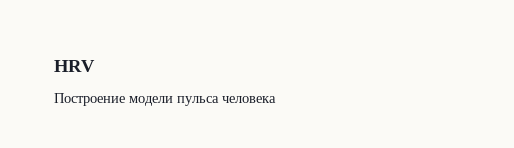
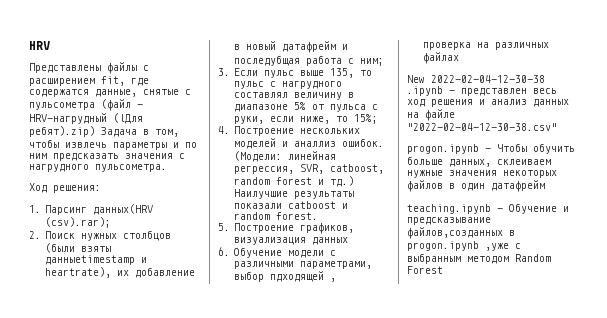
[54,93,276,106] Построение модели пульса человека -> [29,62,149,74] [29,76,149,86] [29,89,191,97] [29,99,143,111] [29,113,143,124] [29,126,179,137] [29,139,197,150] [29,153,185,161] [29,164,167,172] [29,183,101,193] [29,204,154,215] [45,217,112,228] [29,230,172,241] [45,243,112,253] [45,255,148,265] [45,267,196,278] [234,41,349,53] [234,55,385,66] [218,68,373,78] [234,81,343,89] [234,92,355,100] [234,102,379,112] [234,114,379,124] [218,126,361,136] [234,138,385,149] [234,151,337,162] [234,164,385,174] [234,176,355,187] [234,189,355,199] [234,201,349,209] [234,212,319,220] [218,223,355,234] [234,237,349,245] [218,247,337,258] [234,261,373,269] [234,271,337,282] [423,42,550,50] [423,52,460,64] [407,75,545,83] [407,86,557,96] [407,99,569,107] [407,109,455,121] [407,123,557,131] [407,143,575,154] [407,156,551,167] [407,170,557,178] [407,180,545,192] [407,203,569,214] [407,217,491,225] [407,227,515,239] [407,241,521,251] [407,253,551,264] [407,266,443,274] Представлены файлы с расширением fit, где содержатся данные, снятые с пульсометра (файл - HRV-нагрудный (lДля ребят).zip) Задача в том, чтобы извлечь параметры и по ним предсказать значения с нагрудного пульсометра. // Ход решения: // 1. Парсинг данных(HRV (csv).rar); // 2. Поиск нужных столбцов (были взяты данныеtimestamp и heartrate), их добавление в новый датафрейм и последубщая работа с ним; // 3. Если пульс выше 135, то пульс с нагрудного составлял величину в диапазоне 5% от пульса с руки, если ниже, то 15%; // 4. Построение нескольких моделей и аналлиз ошибок. (Модели: линейная регрессия, SVR, catboost, random forest и тд.) Наилучшие результаты показали catboost и random forest. // 5. Построение графиков, визуализация данных // 6. Обучение модели с различными параметрами, выбор пдходящей , проверка на различных файлах // New 2022-02-04-12-30-38 .ipynb - представлен весь ход решения и анализ данных на файле "2022-02-04-12-30-38.csv" // progon.ipynb - Чтобы обучить больше данных, склеиваем нужные значения некоторых файлов в один датафрейм // teaching.ipynb - Обучение и предсказывание файлов,созданных в progon.ipynb ,уже с выбранным методом Random Forest

